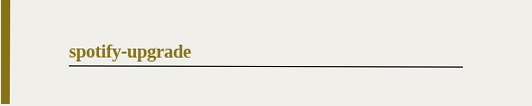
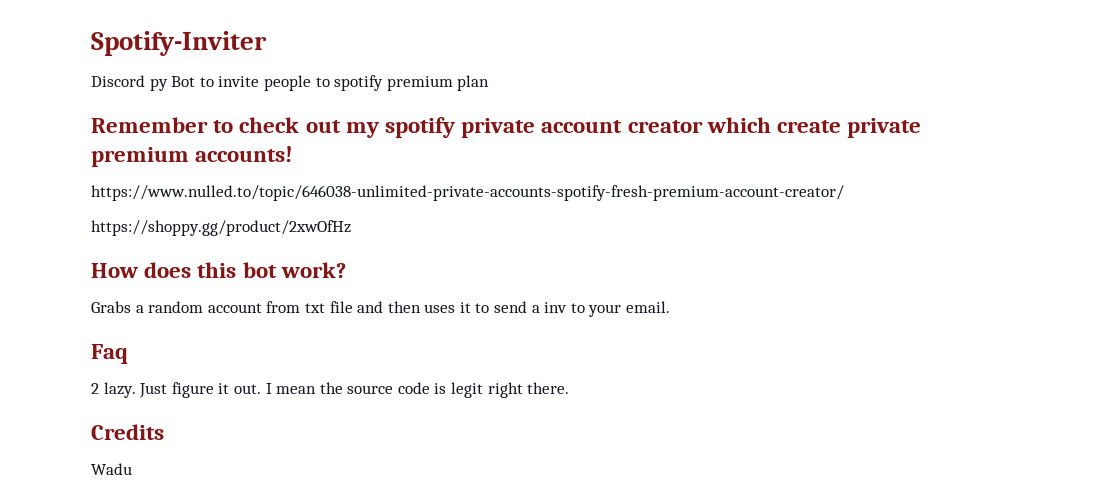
[68,44,192,62] spotify-upgrade -> [91,31,267,56] [91,75,490,91] [91,117,922,138] [91,146,294,167] [91,185,844,201] [91,220,351,236] [91,262,346,278] [91,301,671,317] [91,344,128,364] [91,382,570,398] [91,424,164,440] [91,463,132,475] Spotify-Inviter // Discord py Bot to invite people to spotify premium plan // Remember to check out my spotify private account creator which create private premium accounts! // https://www.nulled.to/topic/646038-unlimited-private-accounts-spotify-fresh-premium-account-creator/ // https://shoppy.gg/product/2xwOfHz // How does this bot work? // Grabs a random account from txt file and then uses it to send a inv to your email. // Faq // 2 lazy. Just figure it out. I mean the source code is legit right there. // Credits // Wadu

